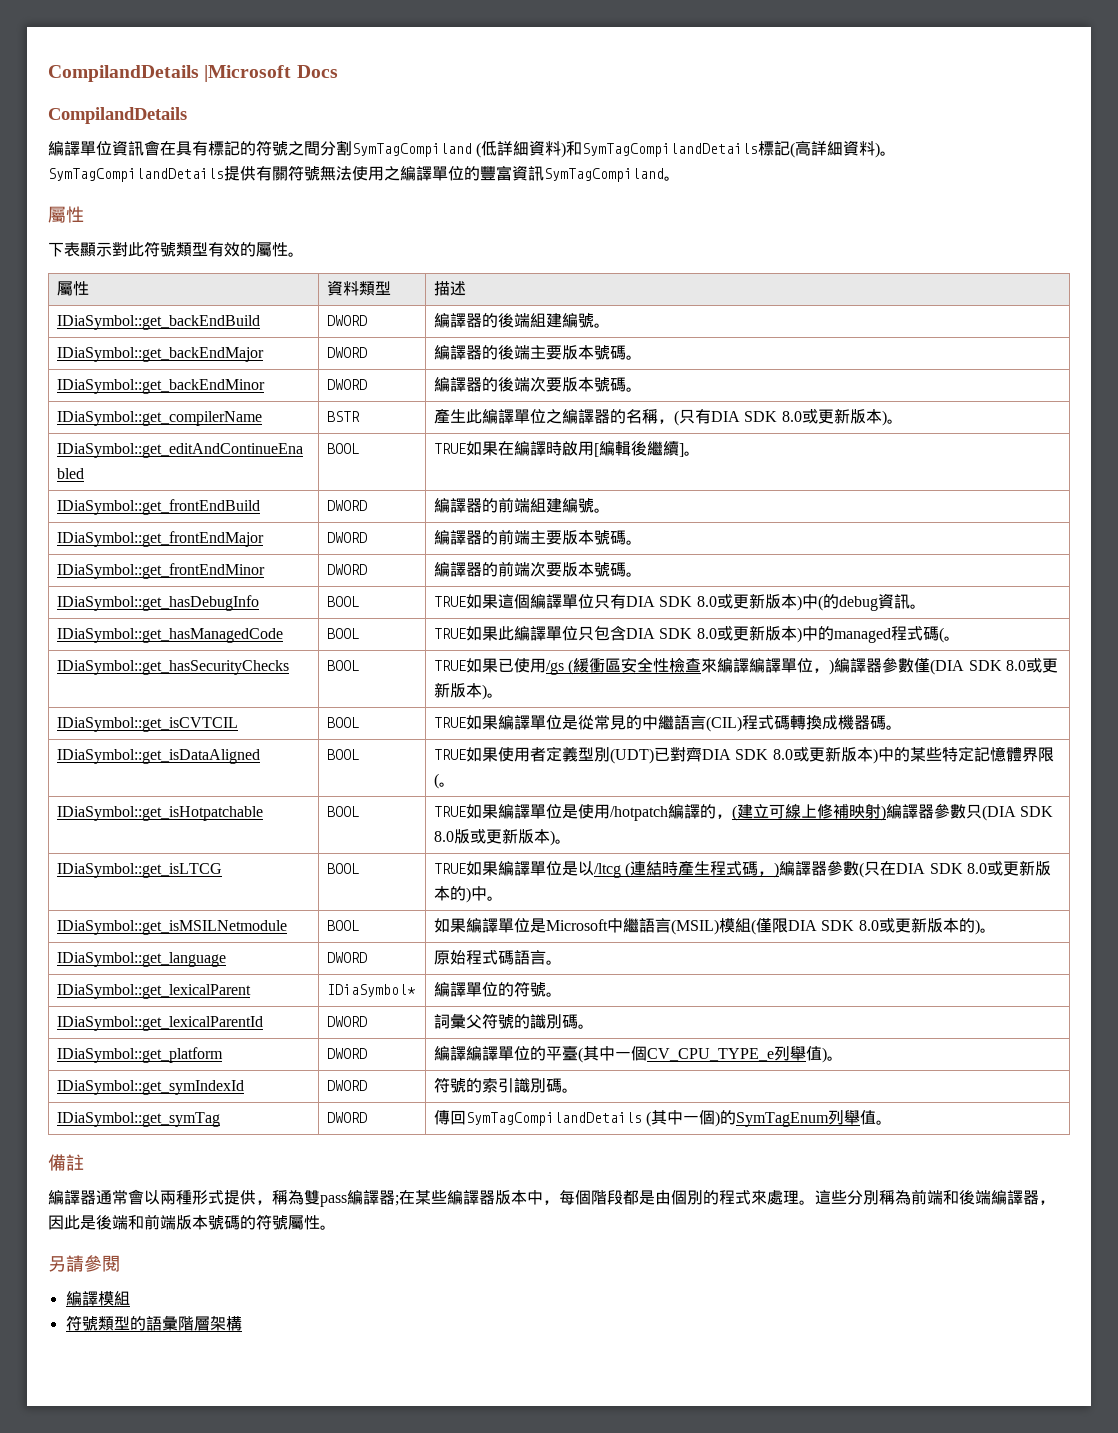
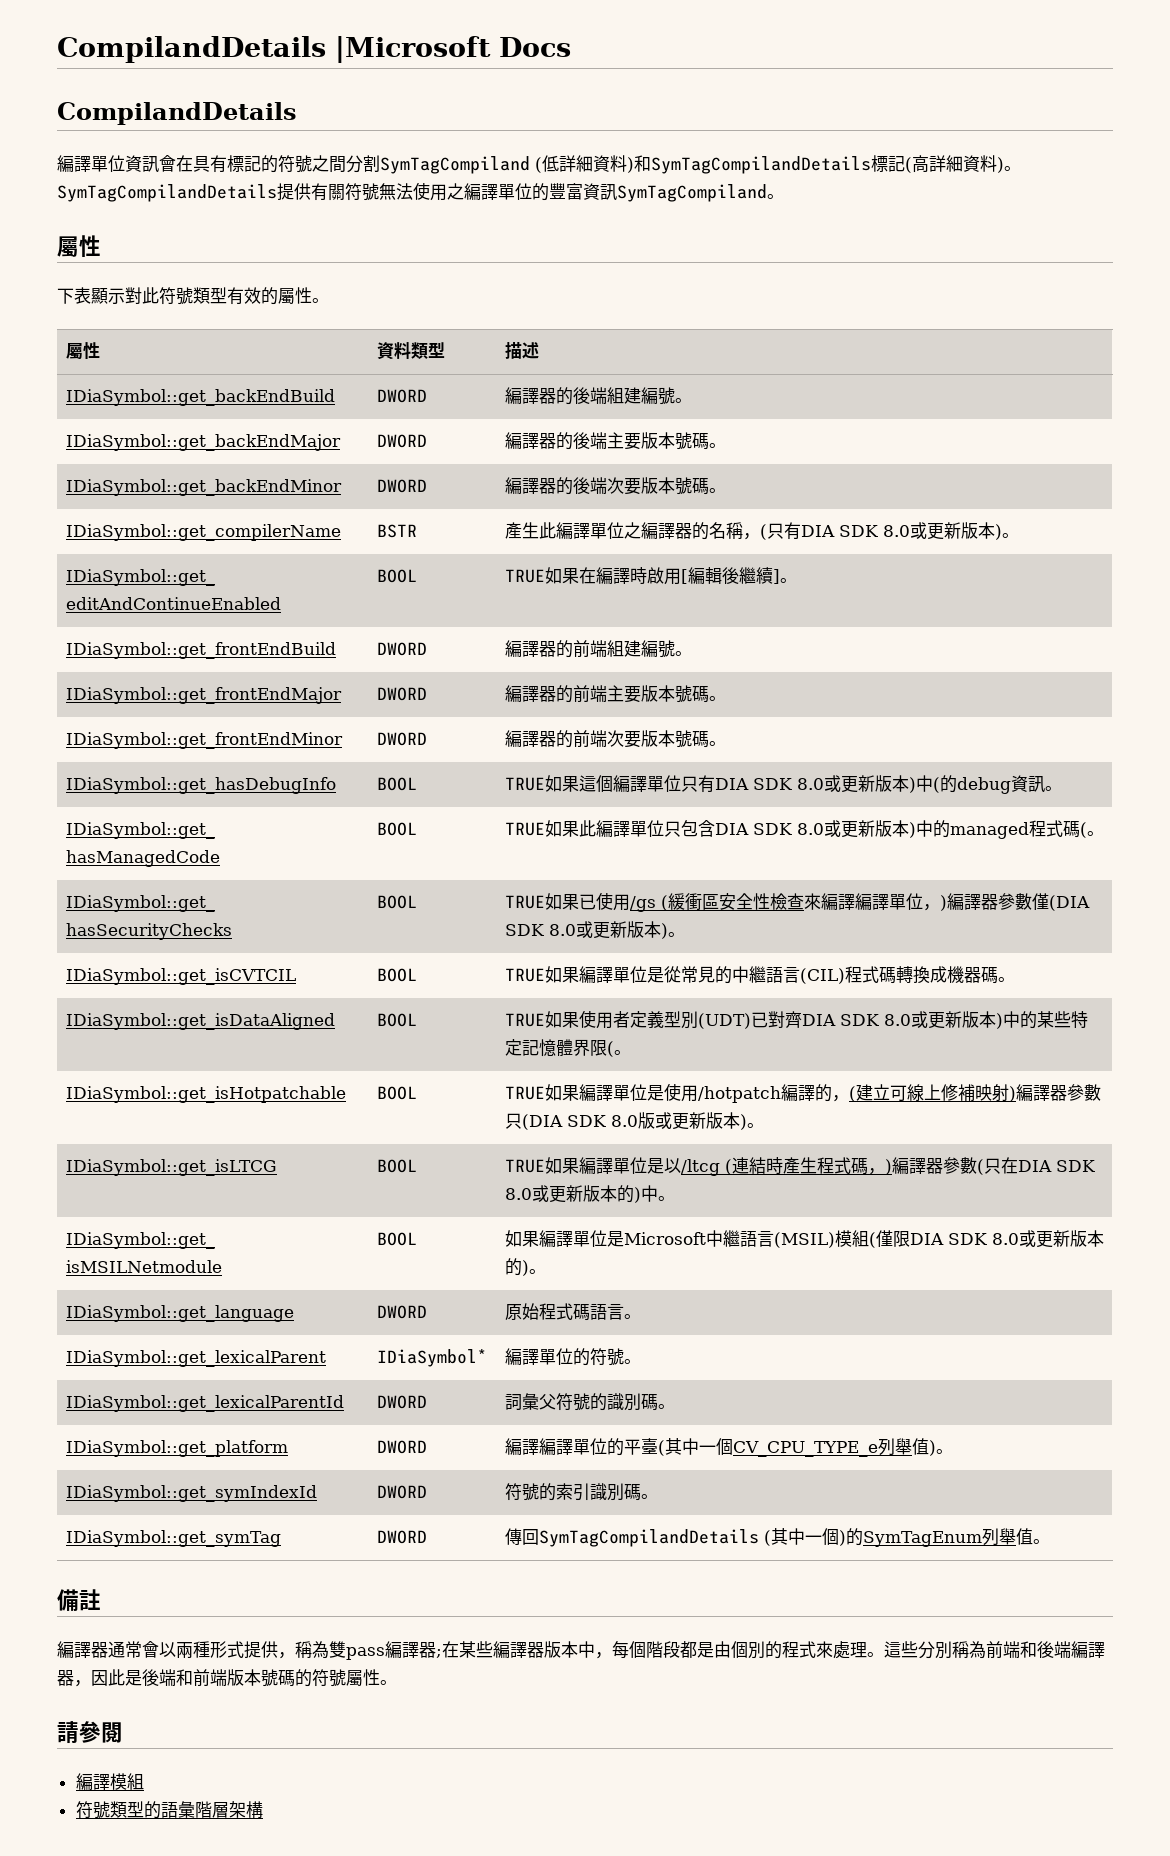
[48,1256,66,1272] 另 -> (397, 1682) none

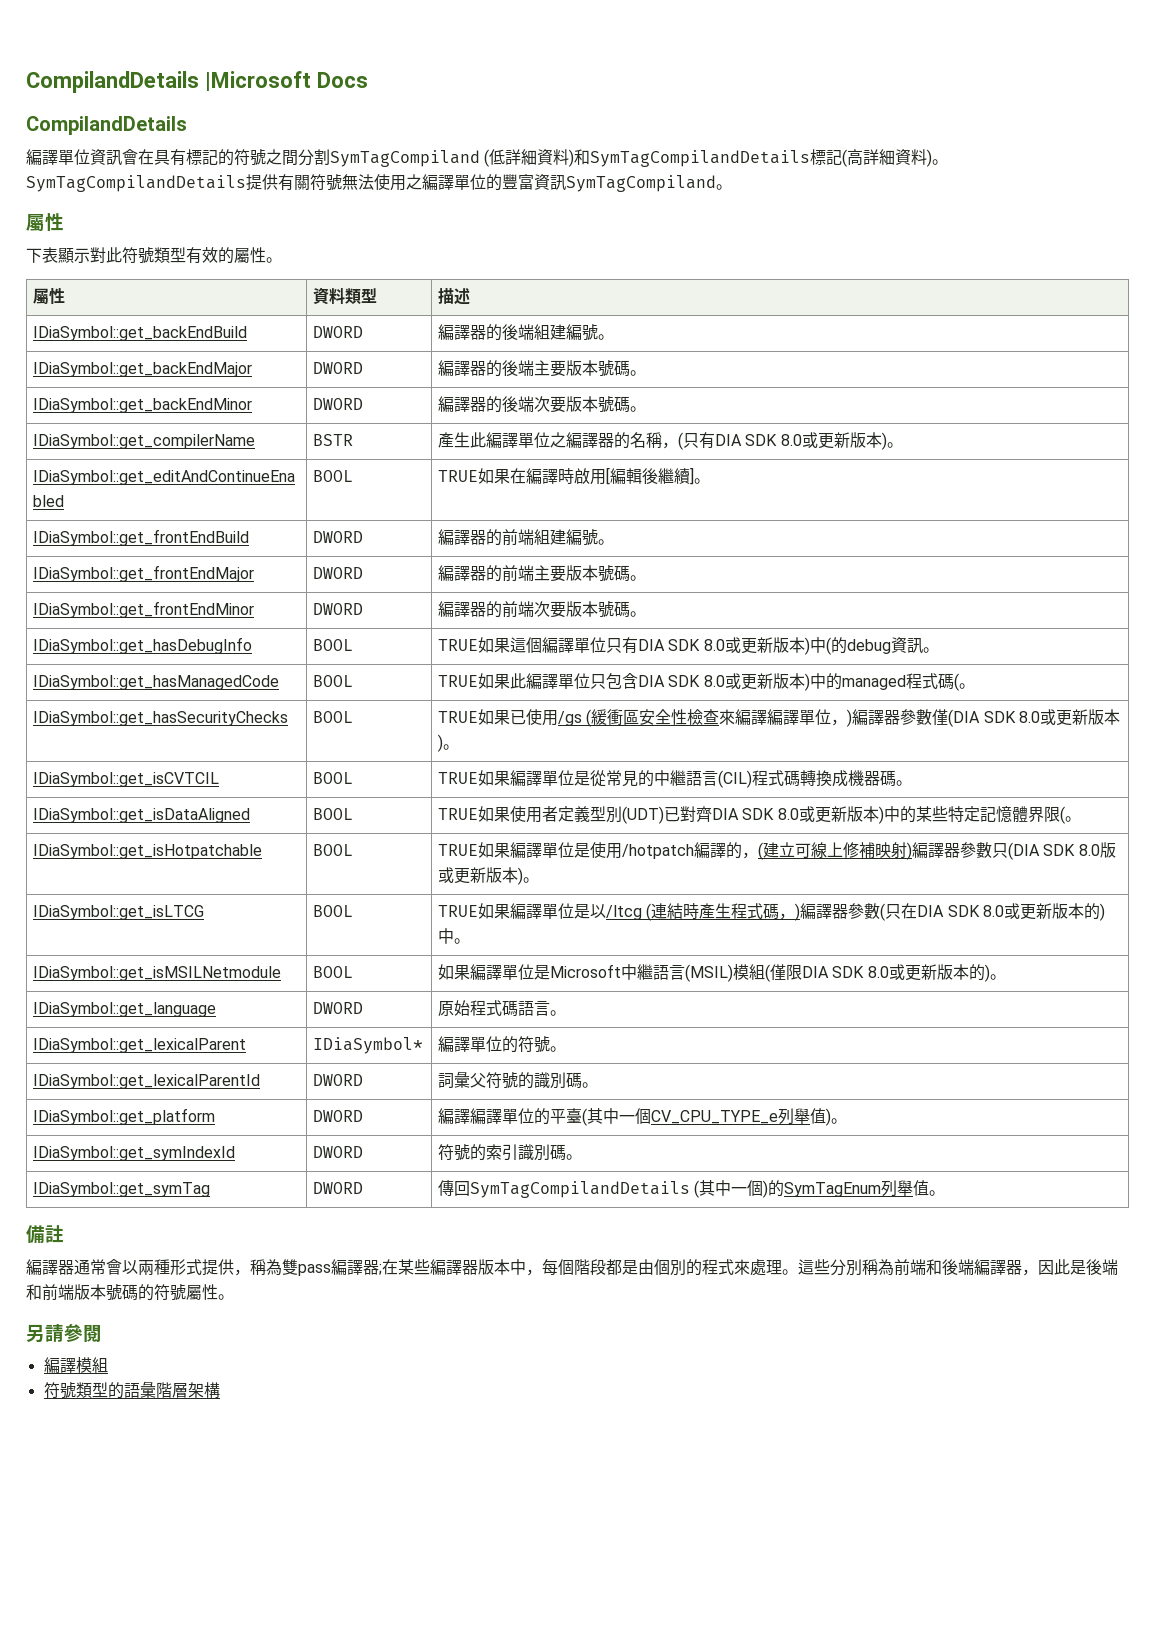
(397, 1682) none -> [26,1324,45,1343] 另

